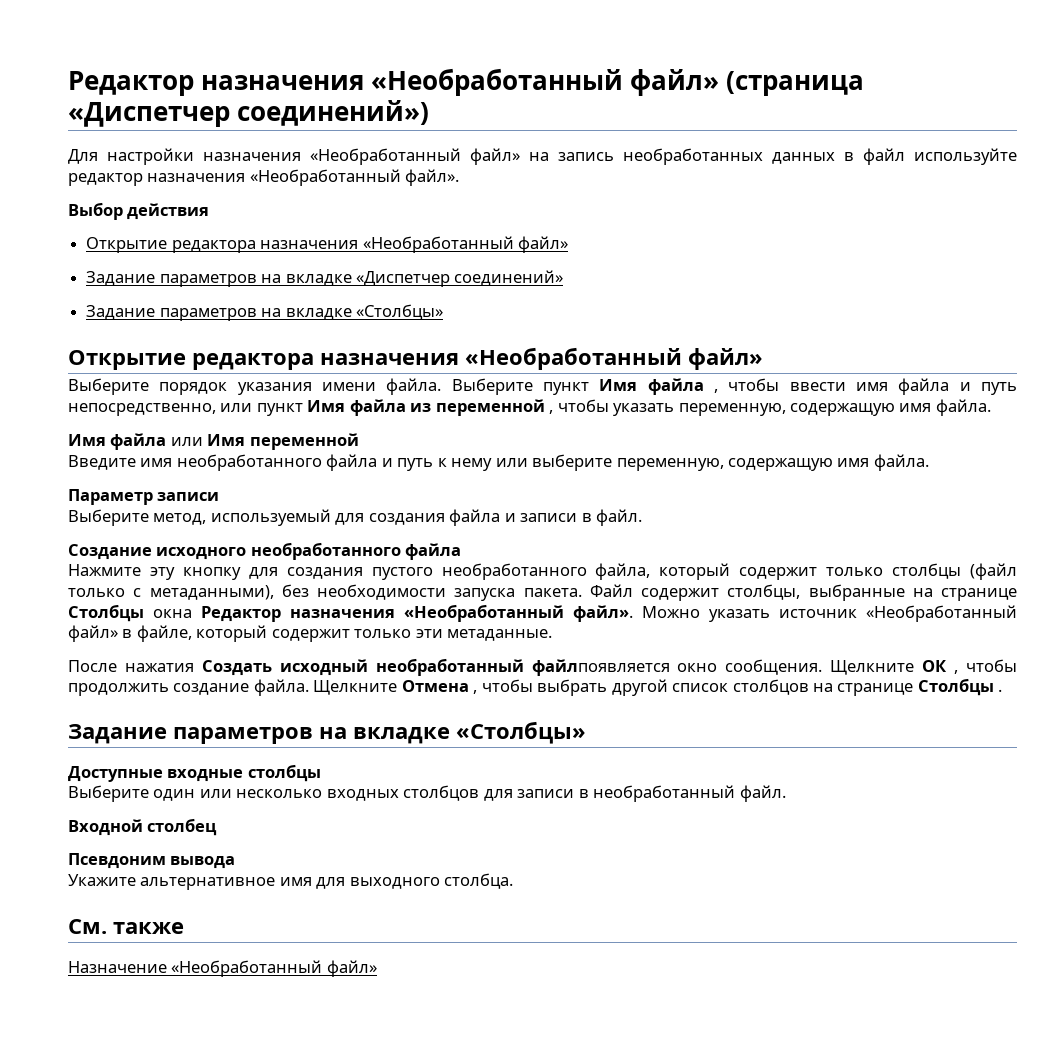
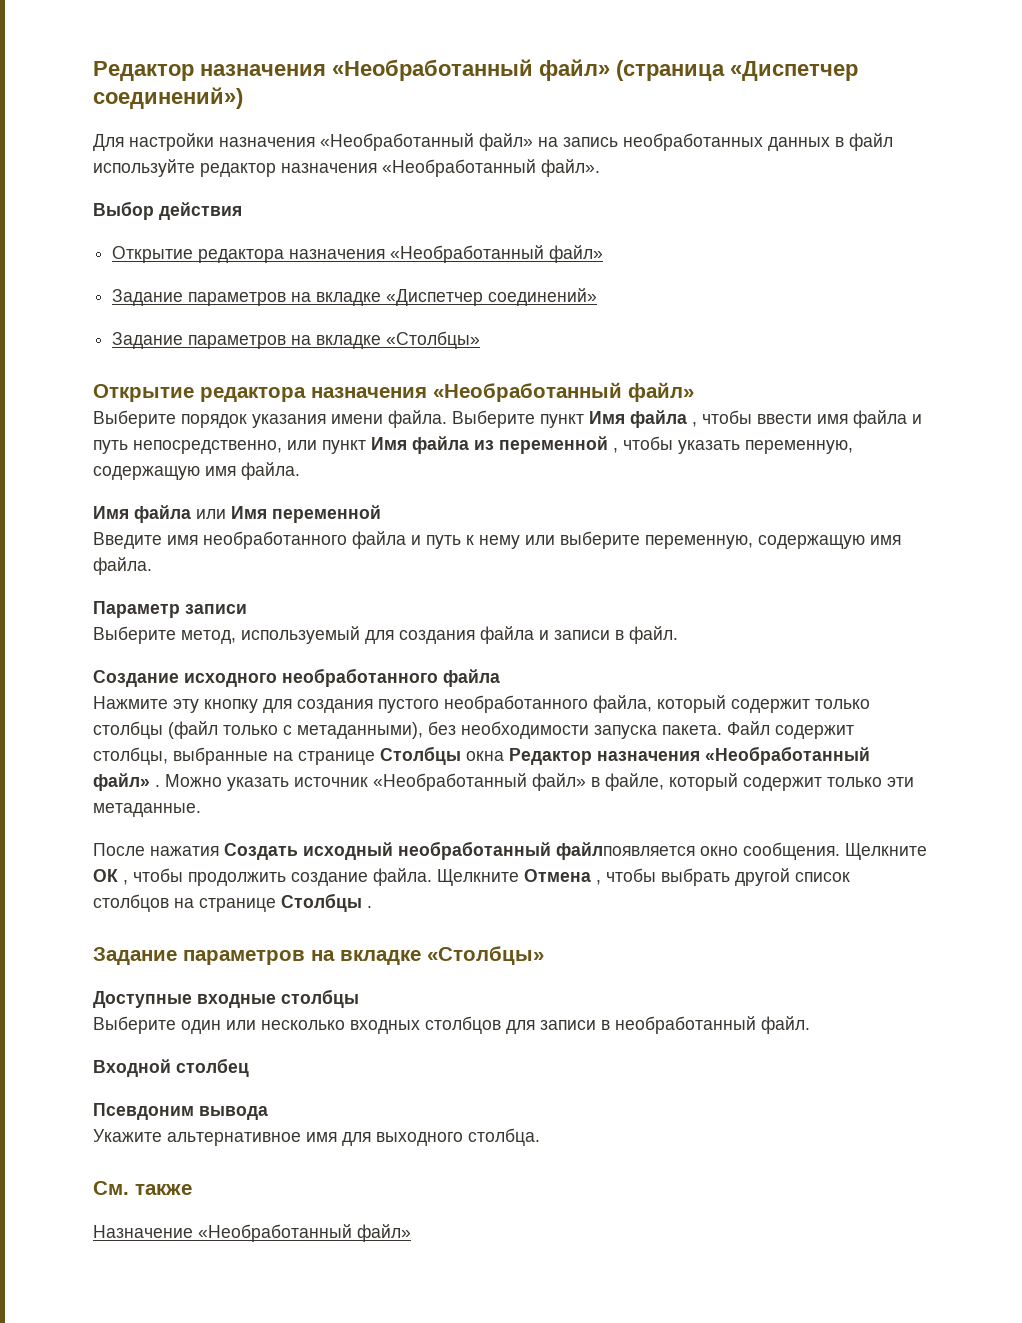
[573,605,633,622] файл». -> [93,773,160,791] файл» .

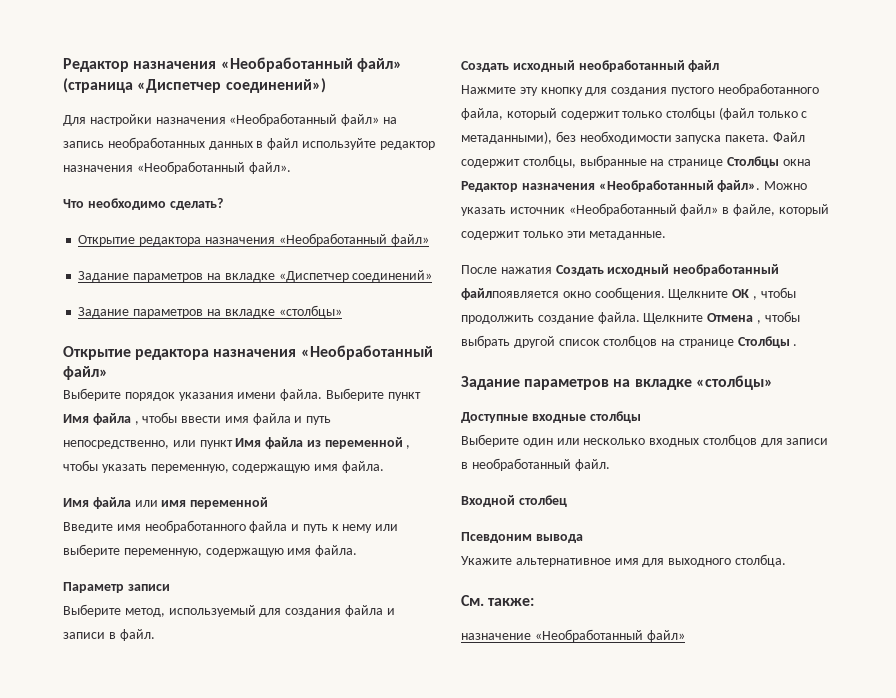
[93,201,242,220] Выбор действия -> [63,198,223,210] Что необходимо сделать?
[386,331,481,349] «Столбцы» -> [278,305,342,318] «столбцы»
[231,506,267,519] Имя -> [161,500,187,507] имя
[93,668,500,687] Создание исходного необработанного файла -> [461,60,720,72] Создать исходный необработанный файл
[93,773,160,791] файл» . -> [717,180,761,192] файл».
[427,946,544,965] «Столбцы» -> [695,375,773,390] «столбцы»
[135,1184,192,1195] [93,1225,193,1238] также // Назначение -> [488,598,535,606] [461,633,531,640] также: // назначение

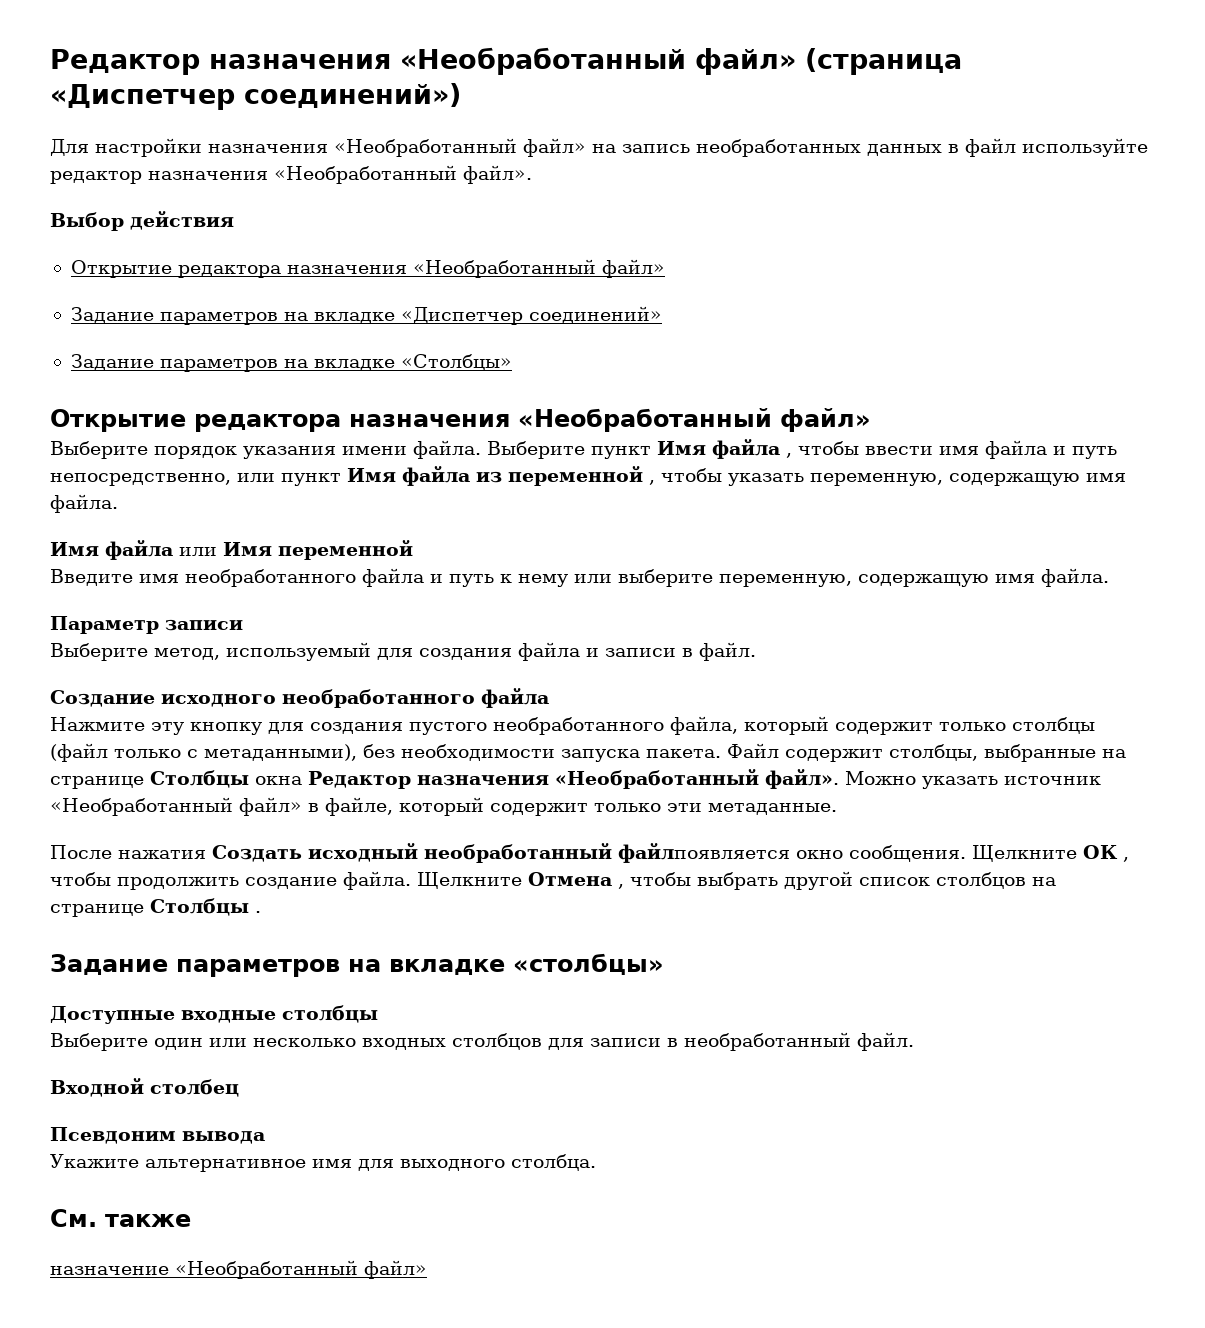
[63,198,223,210] Что необходимо сделать? -> [50,211,234,231] Выбор действия
[278,305,342,318] «столбцы» -> [400,354,512,371] «Столбцы»
[161,500,187,507] имя -> [223,542,272,556] Имя
[461,60,720,72] Создать исходный необработанный файл -> [50,688,549,708] Создание исходного необработанного файла
[488,598,535,606] также: -> [105,1214,191,1227] также

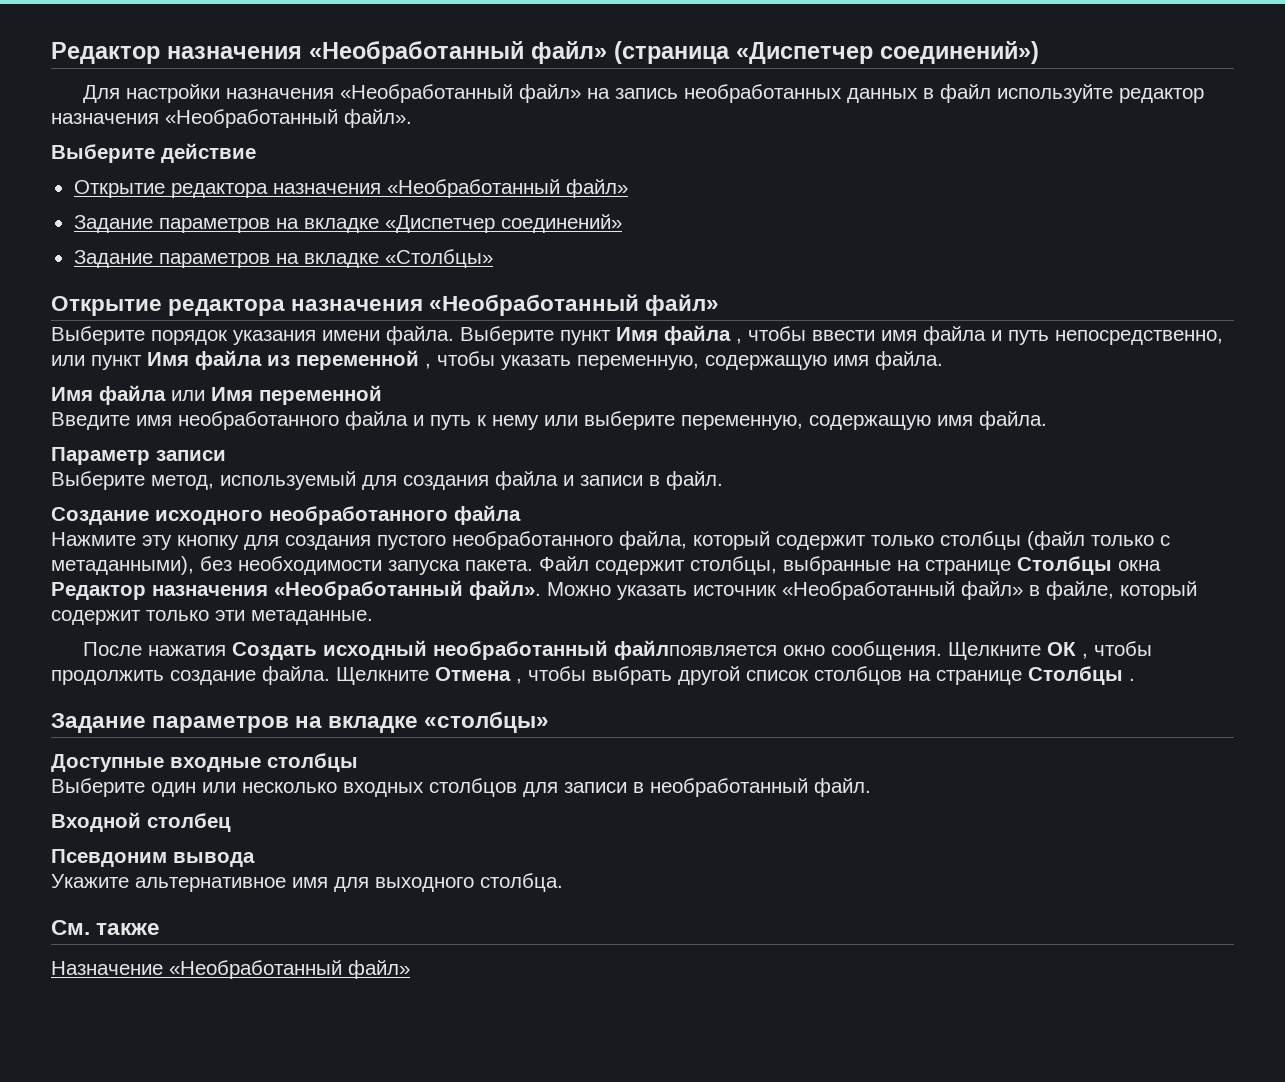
[50,211,234,231] Выбор действия -> [51,143,256,163] Выберите действие
[50,1266,169,1275] назначение -> [51,961,163,975] Назначение

